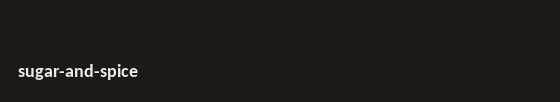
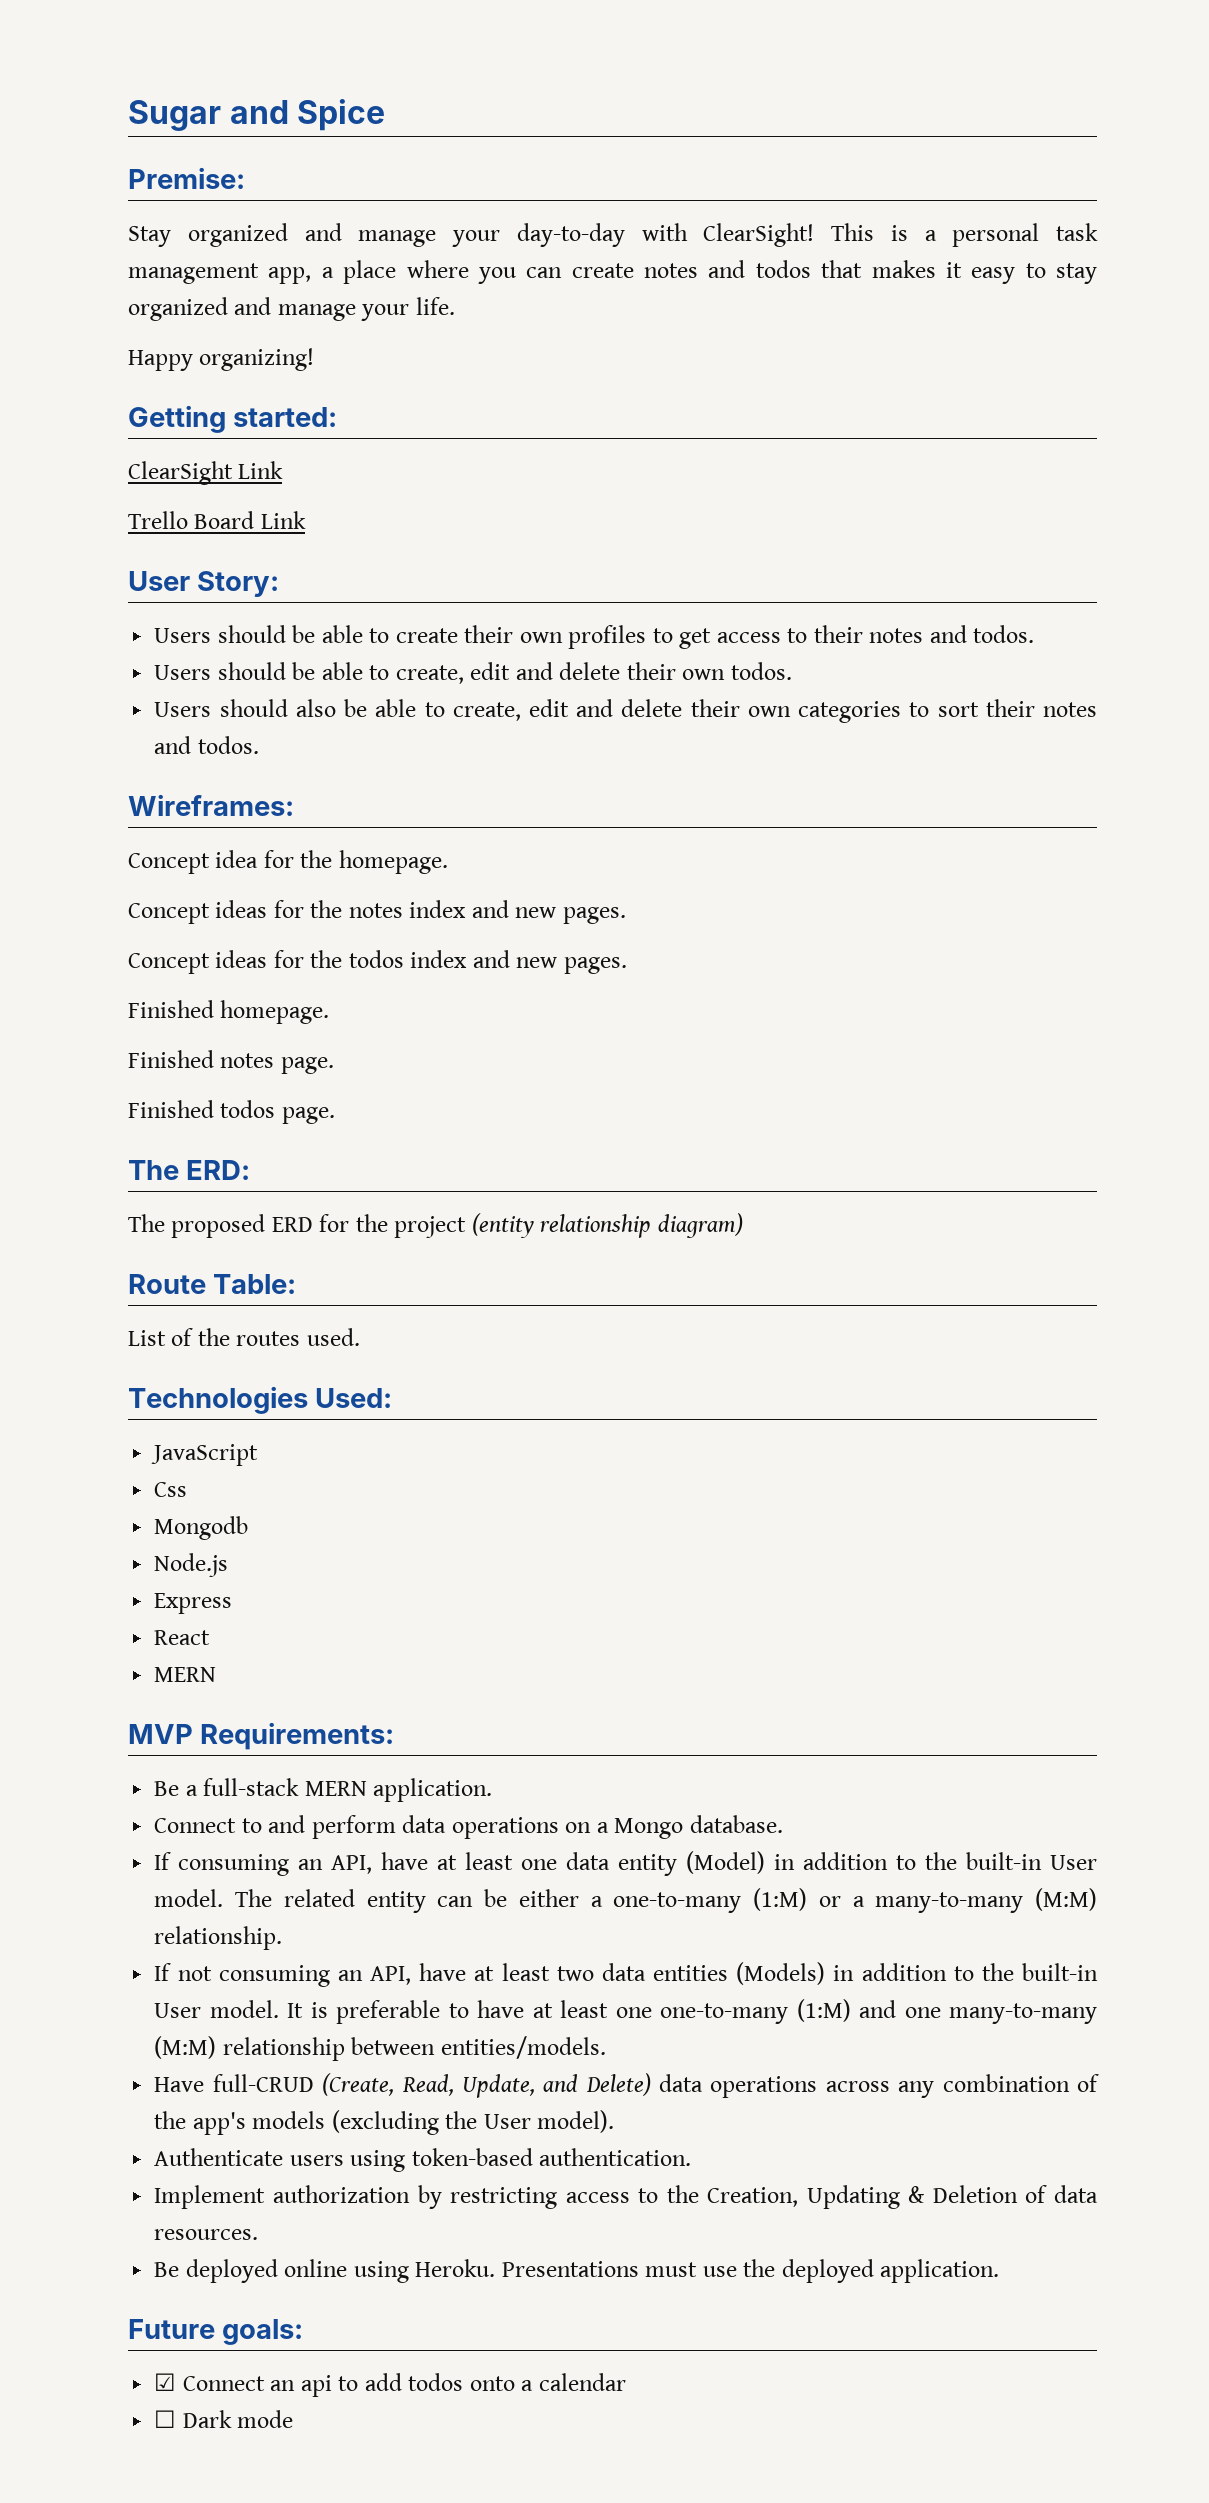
[18,64,138,80] sugar-and-spice -> [128,99,386,131] [128,167,245,189] [128,223,1098,247] [128,260,1097,284] [128,297,455,321] [128,348,315,371] [128,405,338,433] [128,461,284,485] [128,511,306,529] [128,571,280,597] [154,625,1035,649] [154,662,792,684] [154,699,1098,723] [154,736,259,754] [128,794,294,816] [128,850,448,874] [128,900,626,924] [128,950,627,974] [128,1000,330,1024] [128,1050,334,1074] [128,1100,335,1124] [128,1160,251,1180] [128,1213,743,1238] [128,1274,297,1294] [128,1328,360,1346] [128,1386,393,1414] [151,1444,259,1466] [154,1482,188,1497] [154,1516,249,1540] [154,1553,229,1577] [154,1593,233,1614] [154,1630,211,1645] [154,1667,217,1682] [128,1722,395,1750] [154,1778,493,1802] [154,1815,783,1839] [154,1851,1098,1876] [154,1888,1098,1913] [154,1926,283,1950] [154,1962,1099,1987] [154,1999,1097,2024] [154,2036,606,2061] [154,2073,1099,2098] [154,2110,615,2135] [154,2148,692,2172] [154,2185,1098,2209] [154,2229,259,2240] [154,2259,1000,2283] [128,2319,304,2345] [154,2373,626,2397] [154,2410,294,2428] Sugar and Spice // Premise: // Stay organized and manage your day-to-day with ClearSight! This is a personal task management app, a place where you can create notes and todos that makes it easy to stay organized and manage your life. // Happy organizing! // Getting started: // ClearSight Link // Trello Board Link // User Story: // Users should be able to create their own profiles to get access to their notes and todos. // Users should be able to create, edit and delete their own todos. // Users should also be able to create, edit and delete their own categories to sort their notes and todos. // Wireframes: // Concept idea for the homepage. // Concept ideas for the notes index and new pages. // Concept ideas for the todos index and new pages. // Finished homepage. // Finished notes page. // Finished todos page. // The ERD: // The proposed ERD for the project (entity relationship diagram) // Route Table: // List of the routes used. // Technologies Used: // JavaScript // Css // Mongodb // Node.js // Express // React // MERN // MVP Requirements: // Be a full-stack MERN application. // Connect to and perform data operations on a Mongo database. // If consuming an API, have at least one data entity (Model) in addition to the built-in User model. The related entity can be either a one-to-many (1:M) or a many-to-many (M:M) relationship. // If not consuming an API, have at least two data entities (Models) in addition to the built-in User model. It is preferable to have at least one one-to-many (1:M) and one many-to-many (M:M) relationship between entities/models. // Have full-CRUD (Create, Read, Update, and Delete) data operations across any combination of the app's models (excluding the User model). // Authenticate users using token-based authentication. // Implement authorization by restricting access to the Creation, Updating & Deletion of data resources. // Be deployed online using Heroku. Presentations must use the deployed application. // Future goals: // ☑ Connect an api to add todos onto a calendar // ☐ Dark mode

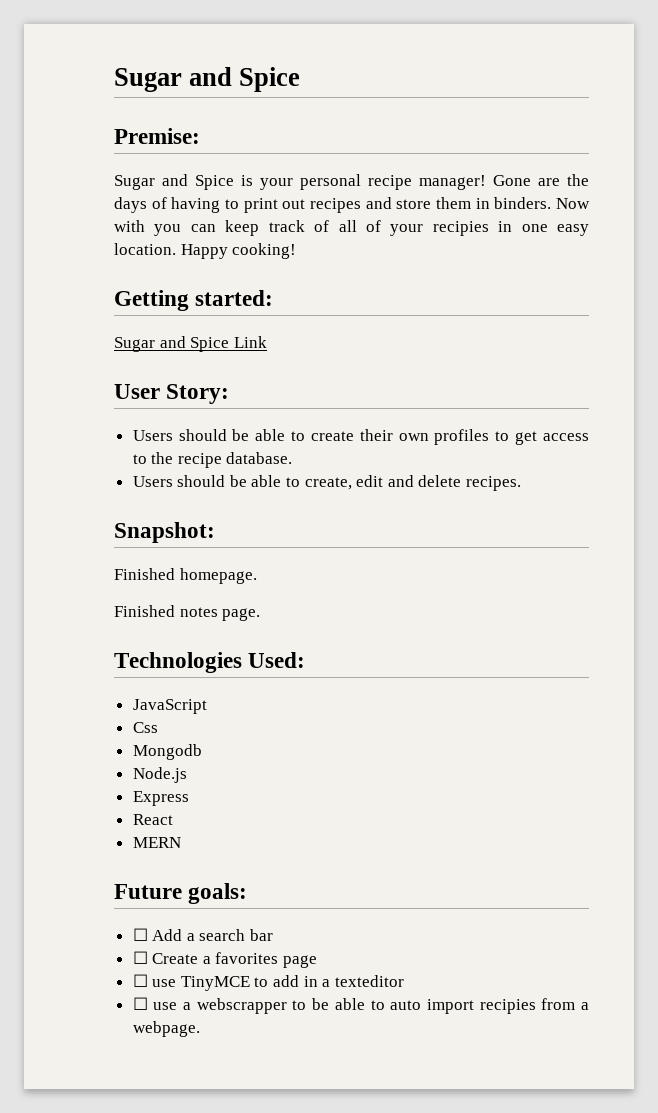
[128,223,1098,247] [128,260,1097,284] [128,297,455,321] [128,348,315,371] [128,405,338,433] [128,461,284,485] [128,511,255,529] Stay organized and manage your day-to-day with ClearSight! This is a personal task management app, a place where you can create notes and todos that makes it easy to stay organized and manage your life. // Happy organizing! // Getting started: // ClearSight Link // Trello Board -> [114,174,589,190] [114,197,590,213] [114,220,589,236] [114,243,297,259] [114,290,274,311] [114,336,230,352] Sugar and Spice is your personal recipe manager! Gone are the days of having to print out recipes and store them in binders. Now with you can keep track of all of your recipies in one easy location. Happy cooking! // Getting started: // Sugar and Spice
[813,625,1035,643] their notes and todos. -> [151,452,293,468] the recipe database.
[626,662,792,680] [154,699,1098,723] [154,736,259,754] [128,794,294,816] [128,850,448,874] [128,900,626,924] [128,950,627,974] their own todos. // Users should also be able to create, edit and delete their own categories to sort their notes and todos. // Wireframes: // Concept idea for the homepage. // Concept ideas for the notes index and new pages. // Concept ideas for the todos index and new pages. -> [466,476,522,491] [114,522,215,543] recipes. // Snapshot:
[128,1100,335,1124] [128,1160,251,1180] [128,1213,743,1238] [128,1274,297,1294] [128,1328,360,1346] // Finished todos page. // The ERD: // The proposed ERD for the project (entity relationship diagram) // Route Table: // List of the routes used. -> (261, 614) none
[128,1722,395,1750] [154,1778,493,1802] [154,1815,783,1839] [154,1851,1098,1876] [154,1888,1098,1913] [154,1926,283,1950] [154,1962,1099,1987] [154,1999,1097,2024] [154,2036,606,2061] [154,2073,1099,2098] [154,2110,615,2135] [154,2148,692,2172] [154,2185,1098,2209] [154,2229,259,2240] [154,2259,1000,2283] [128,2319,304,2345] [154,2373,626,2397] [154,2410,294,2428] MVP Requirements: // Be a full-stack MERN application. // Connect to and perform data operations on a Mongo database. // If consuming an API, have at least one data entity (Model) in addition to the built-in User model. The related entity can be either a one-to-many (1:M) or a many-to-many (M:M) relationship. // If not consuming an API, have at least two data entities (Models) in addition to the built-in User model. It is preferable to have at least one one-to-many (1:M) and one many-to-many (M:M) relationship between entities/models. // Have full-CRUD (Create, Read, Update, and Delete) data operations across any combination of the app's models (excluding the User model). // Authenticate users using token-based authentication. // Implement authorization by restricting access to the Creation, Updating & Deletion of data resources. // Be deployed online using Heroku. Presentations must use the deployed application. // Future goals: // ☑ Connect an api to add todos onto a calendar // ☐ Dark mode -> [114,883,248,904] [132,928,274,941] [132,951,318,968] [132,974,404,991] [132,997,589,1014] [132,1021,200,1037] Future goals: // ☐ Add a search bar // ☐ Create a favorites page // ☐ use TinyMCE to add in a texteditor // ☐ use a webscrapper to be able to auto import recipies from a webpage.

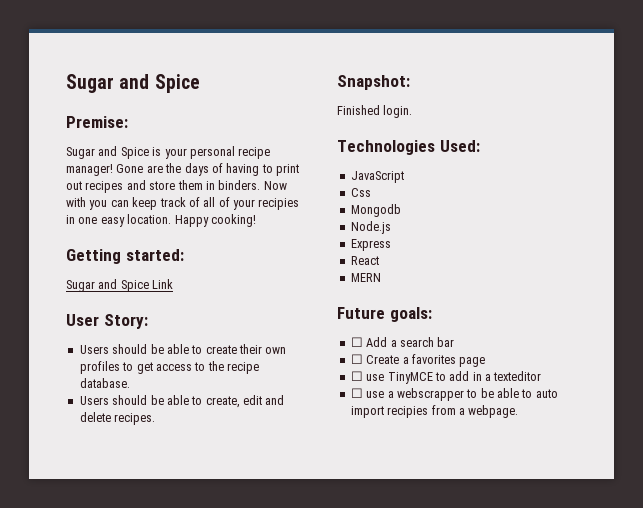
[179,568,257,584] [114,605,261,621] homepage. // Finished notes page. -> [383,105,413,118] login.

